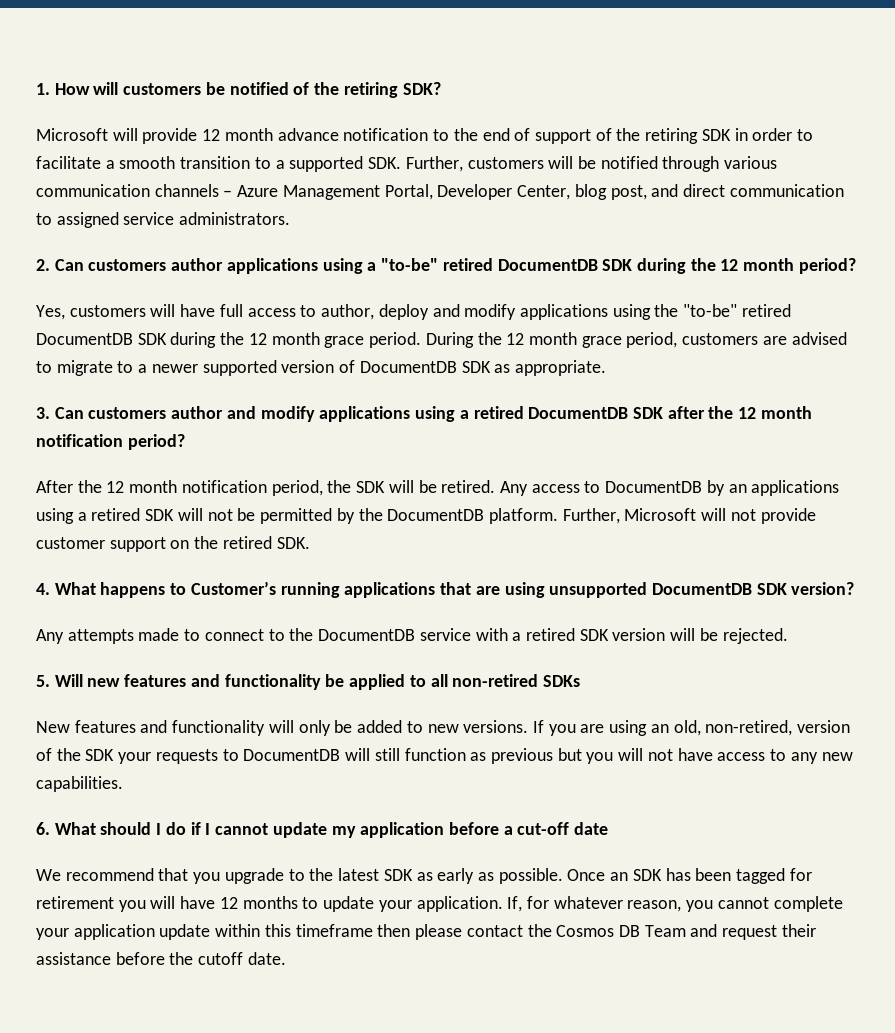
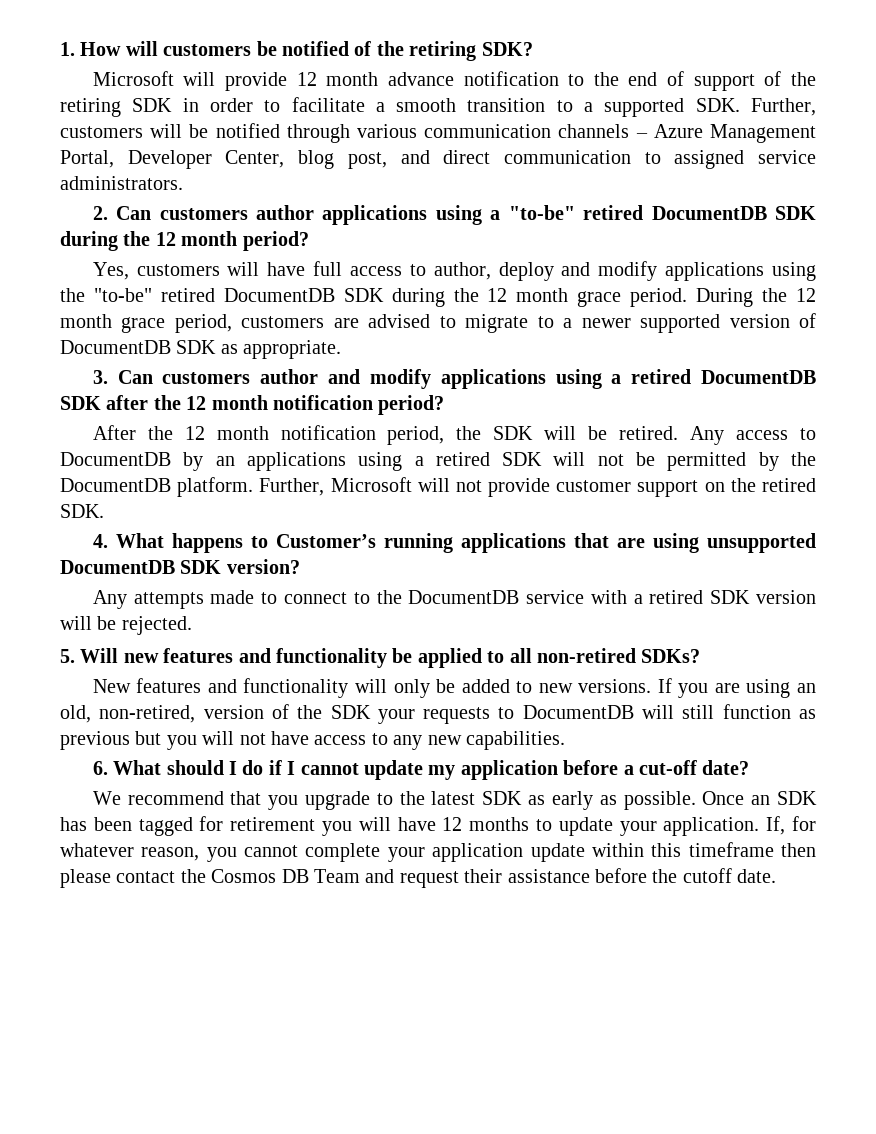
[542,675,580,687] SDKs -> [641,649,701,663] SDKs?
[574,822,609,835] date -> [702,760,750,775] date?

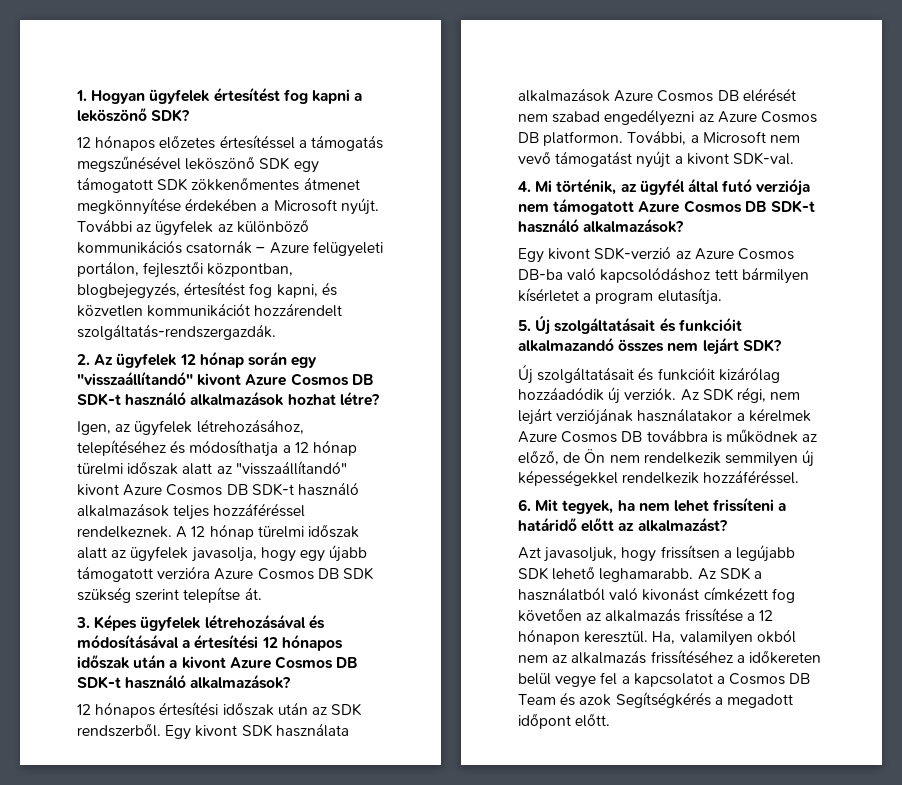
[80,41,533,61] [92,71,817,91] [60,97,816,117] [60,123,816,143] [60,150,816,169] [60,176,183,190] [92,205,817,225] [60,231,309,251] [92,261,817,281] [60,288,816,307] [60,313,816,333] [60,340,342,359] [92,369,817,389] [60,395,445,415] [92,425,816,445] [60,452,816,471] [60,477,816,497] [60,504,104,518] [92,533,816,553] [60,559,300,574] [92,590,816,609] [60,616,192,635] [60,648,701,668] [92,678,816,698] [60,704,816,724] [60,731,565,750] [92,760,750,780] [92,791,817,810] [60,816,816,836] [60,842,817,862] [60,868,777,888] How will customers be notified of the retiring SDK? // Microsoft will provide 12 month advance notification to the end of support of the retiring SDK in order to facilitate a smooth transition to a supported SDK. Further, customers will be notified through various communication channels – Azure Management Portal, Developer Center, blog post, and direct communication to assigned service administrators. // 2. Can customers author applications using a "to-be" retired DocumentDB SDK during the 12 month period? // Yes, customers will have full access to author, deploy and modify applications using the "to-be" retired DocumentDB SDK during the 12 month grace period. During the 12 month grace period, customers are advised to migrate to a newer supported version of DocumentDB SDK as appropriate. // 3. Can customers author and modify applications using a retired DocumentDB SDK after the 12 month notification period? // After the 12 month notification period, the SDK will be retired. Any access to DocumentDB by an applications using a retired SDK will not be permitted by the DocumentDB platform. Further, Microsoft will not provide customer support on the retired SDK. // 4. What happens to Customer’s running applications that are using unsupported DocumentDB SDK version? // Any attempts made to connect to the DocumentDB service with a retired SDK version will be rejected. // 5. Will new features and functionality be applied to all non-retired SDKs? // New features and functionality will only be added to new versions. If you are using an old, non-retired, version of the SDK your requests to DocumentDB will still function as previous but you will not have access to any new capabilities. // 6. What should I do if I cannot update my application before a cut-off date? // We recommend that you upgrade to the latest SDK as early as possible. Once an SDK has been tagged for retirement you will have 12 months to update your application. If, for whatever reason, you cannot complete your application update within this timeframe then please contact the Cosmos DB Team and request their assistance before the cutoff date. -> [91,87,363,104] [77,107,190,122] [77,135,383,151] [77,156,319,173] [77,177,360,193] [77,198,379,215] [77,219,309,236] [77,240,383,257] [77,261,294,278] [77,282,337,299] [77,303,343,317] [77,324,276,340] [77,351,318,368] [77,371,374,386] [77,391,379,406] [77,419,304,436] [77,440,357,457] [77,461,347,475] [77,482,359,496] [77,503,306,520] [77,524,359,540] [77,545,368,562] [77,566,374,582] [77,587,262,603] [76,614,325,631] [77,634,343,651] [77,654,359,669] [77,674,291,689] [77,702,363,718] [77,723,349,740] [518,88,796,102] [518,109,817,126] [518,130,800,146] [518,151,794,168] [518,178,811,196] [518,198,815,215] [518,218,684,233] [518,246,794,263] [518,267,809,284] [518,288,722,305] [518,315,742,335] [518,337,781,355] [518,364,780,384] [518,387,801,404] [518,408,811,425] [518,429,818,443] [518,449,815,467] [518,470,800,486] [518,497,787,514] [518,517,727,532] [518,545,795,562] [518,566,762,582] [518,587,795,603] [518,608,773,622] [518,629,796,646] [518,650,821,664] [518,672,811,688] [518,692,793,708] [518,713,611,729] Hogyan ügyfelek értesítést fog kapni a leköszönő SDK? // 12 hónapos előzetes értesítéssel a támogatás megszűnésével leköszönő SDK egy támogatott SDK zökkenőmentes átmenet megkönnyítése érdekében a Microsoft nyújt. További az ügyfelek az különböző kommunikációs csatornák – Azure felügyeleti portálon, fejlesztői központban, blogbejegyzés, értesítést fog kapni, és közvetlen kommunikációt hozzárendelt szolgáltatás-rendszergazdák. // 2. Az ügyfelek 12 hónap során egy "visszaállítandó" kivont Azure Cosmos DB SDK-t használó alkalmazások hozhat létre? // Igen, az ügyfelek létrehozásához, telepítéséhez és módosíthatja a 12 hónap türelmi időszak alatt az "visszaállítandó" kivont Azure Cosmos DB SDK-t használó alkalmazások teljes hozzáféréssel rendelkeznek. A 12 hónap türelmi időszak alatt az ügyfelek javasolja, hogy egy újabb támogatott verzióra Azure Cosmos DB SDK szükség szerint telepítse át. // 3. Képes ügyfelek létrehozásával és módosításával a értesítési 12 hónapos időszak után a kivont Azure Cosmos DB SDK-t használó alkalmazások? // 12 hónapos értesítési időszak után az SDK rendszerből. Egy kivont SDK használata alkalmazások Azure Cosmos DB elérését nem szabad engedélyezni az Azure Cosmos DB platformon. További, a Microsoft nem vevő támogatást nyújt a kivont SDK-val. // 4. Mi történik, az ügyfél által futó verziója nem támogatott Azure Cosmos DB SDK-t használó alkalmazások? // Egy kivont SDK-verzió az Azure Cosmos DB-ba való kapcsolódáshoz tett bármilyen kísérletet a program elutasítja. // 5. Új szolgáltatásait és funkcióit alkalmazandó összes nem lejárt SDK? // Új szolgáltatásait és funkcióit kizárólag hozzáadódik új verziók. Az SDK régi, nem lejárt verziójának használatakor a kérelmek Azure Cosmos DB továbbra is működnek az előző, de Ön nem rendelkezik semmilyen új képességekkel rendelkezik hozzáféréssel. // 6. Mit tegyek, ha nem lehet frissíteni a határidő előtt az alkalmazást? // Azt javasoljuk, hogy frissítsen a legújabb SDK lehető leghamarabb. Az SDK a használatból való kivonást címkézett fog követően az alkalmazás frissítése a 12 hónapon keresztül. Ha, valamilyen okból nem az alkalmazás frissítéséhez a időkereten belül vegye fel a kapcsolatot a Cosmos DB Team és azok Segítségkérés a megadott időpont előtt.

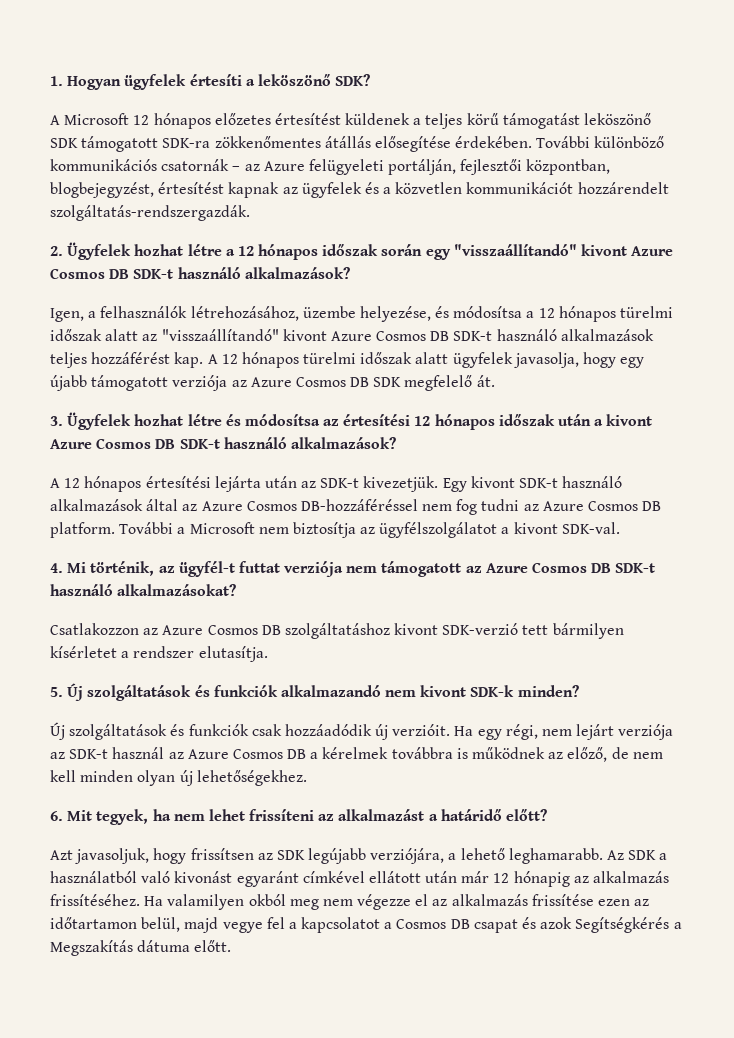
[213,87,350,104] értesítést fog kapni -> [189,74,242,86] értesíti
(190, 115) none -> [50,113,130,125] A Microsoft
[219,135,383,151] [77,156,319,173] [77,177,360,193] [77,198,379,215] [77,219,233,236] értesítéssel a támogatás megszűnésével leköszönő SDK egy támogatott SDK zökkenőmentes átmenet megkönnyítése érdekében a Microsoft nyújt. További az ügyfelek az -> [274,113,652,129] [50,136,591,152] értesítést küldenek a teljes körű támogatást leköszönő SDK támogatott SDK-ra zökkenőmentes átállás elősegítése érdekében. További
(266, 250) none -> [244,164,260,171] az
[77,261,139,277] portálon, -> [388,159,457,175] portálján,
[77,282,337,299] blogbejegyzés, értesítést fog kapni, és -> [50,182,392,198] blogbejegyzést, értesítést kapnak az ügyfelek és a
[94,351,244,368] Az ügyfelek 12 hónap -> [67,242,379,260] Ügyfelek hozhat létre a 12 hónapos időszak
[190,391,379,406] [77,419,304,436] [77,440,357,457] alkalmazások hozhat létre? // Igen, az ügyfelek létrehozásához, telepítéséhez és módosíthatja a 12 hónap -> [244,267,350,279] [50,306,616,322] alkalmazások? // Igen, a felhasználók létrehozásához, üzembe helyezése, és módosítsa a 12 hónapos
[213,503,306,517] [77,524,359,540] [77,547,127,559] hozzáféréssel rendelkeznek. A 12 hónap türelmi időszak alatt az -> [91,352,449,368] hozzáférést kap. A 12 hónapos türelmi időszak alatt
[157,566,211,579] verzióra -> [172,375,247,391] verziója az
[77,587,241,603] szükség szerint telepítse -> [404,375,473,391] megfelelő
[94,614,325,631] [77,634,191,649] Képes ügyfelek létrehozásával és módosításával a -> [67,412,340,430] Ügyfelek hozhat létre és módosítsa az
(291, 681) none -> [50,478,60,488] A
[222,702,274,716] időszak -> [214,476,261,492] lejárta
[331,703,363,716] [77,723,349,740] [518,88,796,102] [518,109,817,126] [518,130,687,146] SDK rendszerből. Egy kivont SDK használata alkalmazások Azure Cosmos DB elérését nem szabad engedélyezni az Azure Cosmos DB platformon. További, -> [320,476,623,492] [50,499,662,515] [50,522,174,538] SDK-t kivezetjük. Egy kivont SDK-t használó alkalmazások által az Azure Cosmos DB-hozzáféréssel nem fog tudni az Azure Cosmos DB platform. További
[518,151,671,168] vevő támogatást nyújt -> [292,522,498,538] biztosítja az ügyfélszolgálatot
[639,178,753,195] ügyfél által futó -> [178,561,280,577] ügyfél-t futtat
[638,200,815,213] [518,218,684,233] [518,246,794,263] [518,267,711,283] Azure Cosmos DB SDK-t használó alkalmazások? // Egy kivont SDK-verzió az Azure Cosmos DB-ba való kapcsolódáshoz -> [465,562,656,573] [50,584,237,596] [50,623,519,639] az Azure Cosmos DB SDK-t használó alkalmazásokat? // Csatlakozzon az Azure Cosmos DB szolgáltatáshoz kivont SDK-verzió
[595,292,654,304] program -> [133,646,195,658] rendszer
[554,317,742,334] [518,337,781,355] [518,364,780,384] [518,387,801,404] [518,408,811,425] [518,431,643,443] szolgáltatásait és funkcióit alkalmazandó összes nem lejárt SDK? // Új szolgáltatásait és funkcióit kizárólag hozzáadódik új verziók. Az SDK régi, nem lejárt verziójának használatakor a kérelmek Azure Cosmos DB -> [87,685,579,701] [50,722,674,740] [50,747,389,759] szolgáltatások és funkciók alkalmazandó nem kivont SDK-k minden? // Új szolgáltatások és funkciók csak hozzáadódik új verzióit. Ha egy régi, nem lejárt verziója az SDK-t használ az Azure Cosmos DB a kérelmek
[584,449,815,467] [518,470,800,486] Ön nem rendelkezik semmilyen új képességekkel rendelkezik hozzáféréssel. -> [632,752,663,759] [50,770,307,786] nem kell minden olyan új lehetőségekhez.
[778,503,787,511] [518,517,727,532] a határidő előtt az alkalmazást? -> [318,809,548,821] az alkalmazást a határidő előtt?
[723,545,795,562] [518,567,549,580] a legújabb SDK -> [257,848,457,864] az SDK legújabb verziójára, a
[703,587,795,603] [518,608,773,622] [518,629,796,646] [518,650,821,664] [518,673,551,685] címkézett fog követően az alkalmazás frissítése a 12 hónapon keresztül. Ha, valamilyen okból nem az alkalmazás frissítéséhez a időkereten belül -> [236,871,670,887] [50,894,650,910] [50,917,219,933] egyaránt címkével ellátott után már 12 hónapig az alkalmazás frissítéséhez. Ha valamilyen okból meg nem végezze el az alkalmazás frissítése ezen az időtartamon belül, majd
[518,694,556,705] Team -> [473,919,518,933] csapat
[726,694,793,708] [518,713,571,729] megadott időpont -> [50,940,191,956] Megszakítás dátuma

